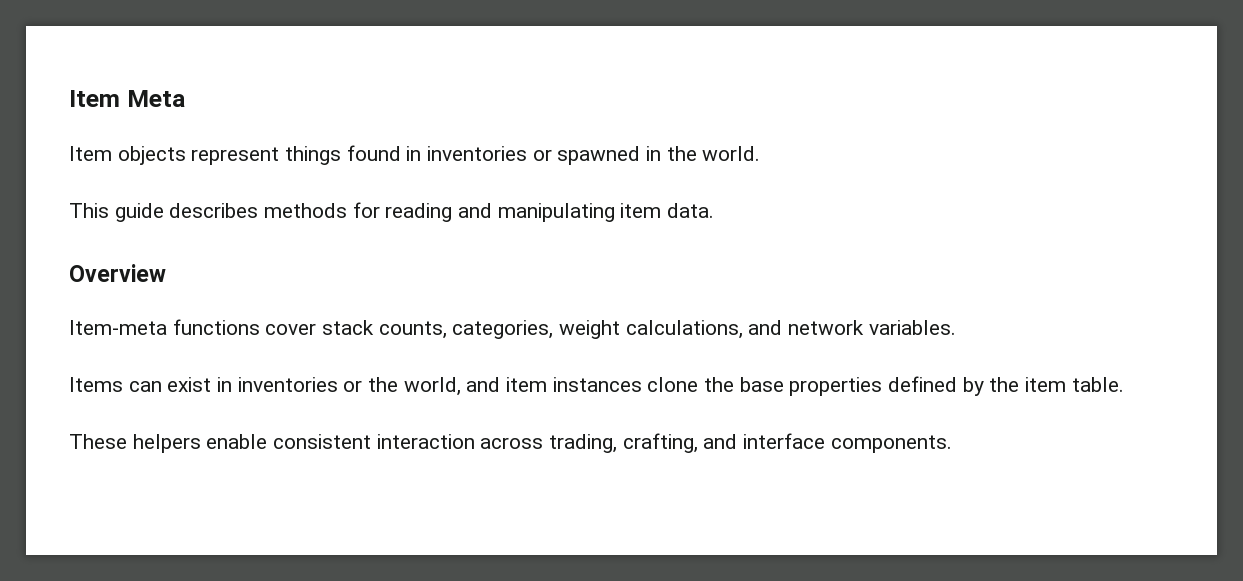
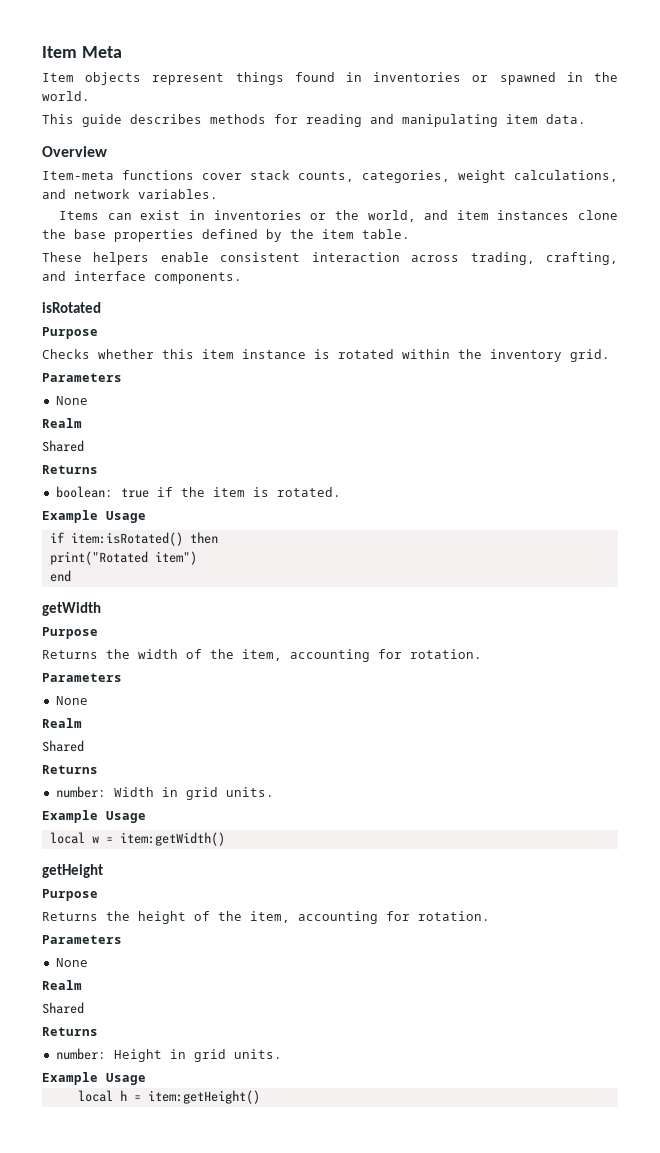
(952, 444) none -> [42,302,101,313] [42,327,98,339] [42,349,610,362] [42,373,122,382] [55,396,88,405] [42,418,82,428] [42,440,84,452] [42,465,98,474] [55,486,341,498] [42,510,146,523] [49,532,218,546] [49,551,197,565] [49,570,71,582] [42,602,101,616] [42,627,98,639] [42,649,482,662] [42,673,122,682] [55,696,88,705] [42,718,82,728] [42,740,84,752] [42,765,98,774] [55,786,274,800] [42,810,146,823] [49,832,225,846] [42,864,103,878] [42,889,98,901] [42,911,490,924] [42,935,122,944] [55,958,88,967] [42,980,82,990] [42,1002,84,1014] [42,1027,98,1036] [55,1048,282,1062] [42,1072,146,1085] [77,1090,260,1104] // isRotated // Purpose // Checks whether this item instance is rotated within the inventory grid. // Parameters // None // Realm // Shared // Returns // boolean: true if the item is rotated. // Example Usage // if item:isRotated() then // print("Rotated item") // end // getWidth // Purpose // Returns the width of the item, accounting for rotation. // Parameters // None // Realm // Shared // Returns // number: Width in grid units. // Example Usage // local w = item:getWidth() // getHeight // Purpose // Returns the height of the item, accounting for rotation. // Parameters // None // Realm // Shared // Returns // number: Height in grid units. // Example Usage // local h = item:getHeight()

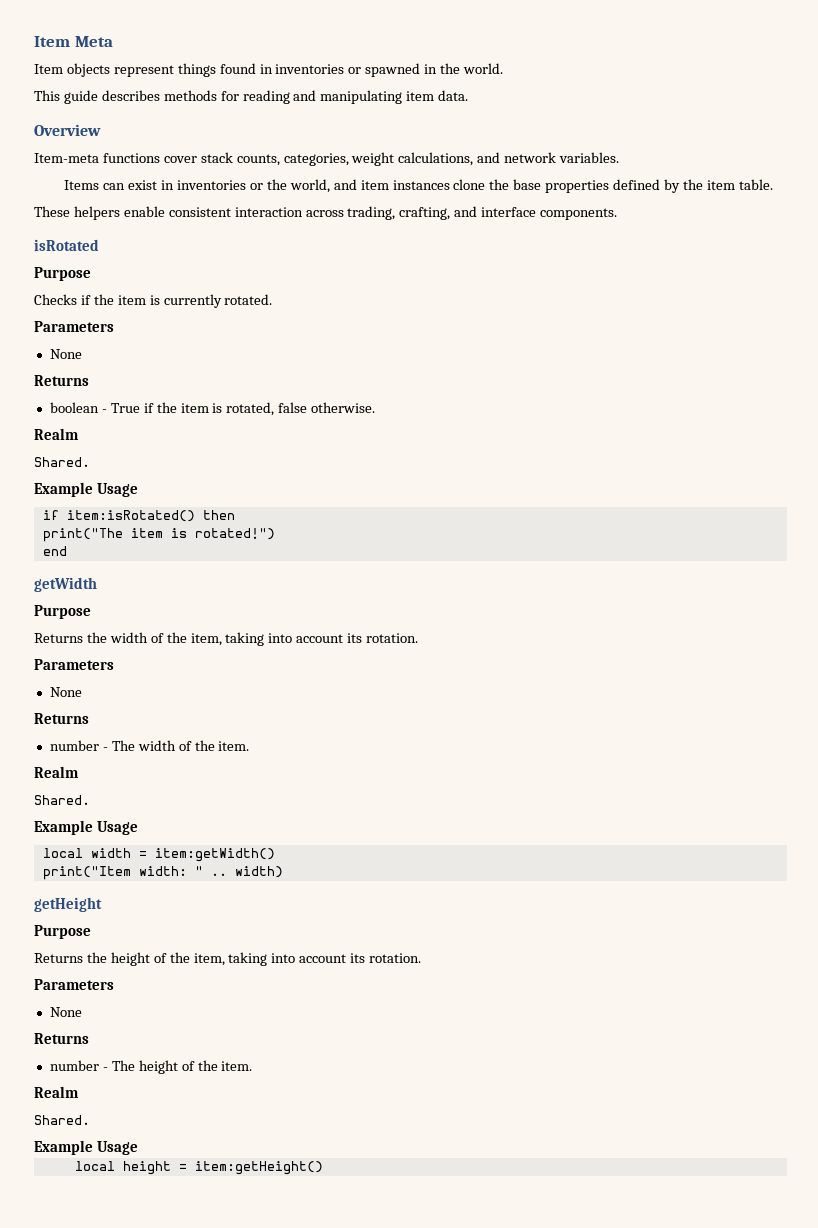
[98,349,610,362] [42,373,122,382] [55,396,88,405] [42,418,82,428] [42,440,84,452] [42,465,98,474] [55,486,341,498] whether this item instance is rotated within the inventory grid. // Parameters // None // Realm // Shared // Returns // boolean: true if the item is rotated. -> [80,294,273,308] [34,321,114,332] [49,349,82,359] [34,375,89,386] [49,402,376,416] [34,428,79,440] [34,457,90,467] if the item is currently rotated. // Parameters // None // Returns // boolean - True if the item is rotated, false otherwise. // Realm // Shared.
[49,551,197,565] print("Rotated item") -> [42,528,275,542] print("The item is rotated!")
[290,649,482,662] [42,673,122,682] [55,696,88,705] [42,718,82,728] [42,740,84,752] [42,765,98,774] [55,786,274,800] [42,810,146,823] [49,832,99,844] accounting for rotation. // Parameters // None // Realm // Shared // Returns // number: Width in grid units. // Example Usage // local w -> [225,632,419,646] [34,659,114,670] [49,687,82,697] [34,713,89,724] [49,740,250,751] [34,766,79,778] [34,795,90,805] [34,820,138,835] [42,848,131,858] taking into account its rotation. // Parameters // None // Returns // number - The width of the item. // Realm // Shared. // Example Usage // local width
(225, 839) none -> [42,866,283,880] // print("Item width: " .. width)
[298,911,490,924] [42,935,122,944] [55,958,88,967] [42,980,82,990] [42,1002,84,1014] [42,1027,98,1036] [55,1048,282,1062] [42,1072,146,1085] [77,1090,127,1102] accounting for rotation. // Parameters // None // Realm // Shared // Returns // number: Height in grid units. // Example Usage // local h -> [228,952,422,966] [34,979,114,990] [49,1007,82,1017] [34,1033,89,1044] [49,1060,253,1074] [34,1086,79,1098] [34,1115,90,1125] [34,1140,138,1155] [74,1161,171,1175] taking into account its rotation. // Parameters // None // Returns // number - The height of the item. // Realm // Shared. // Example Usage // local height

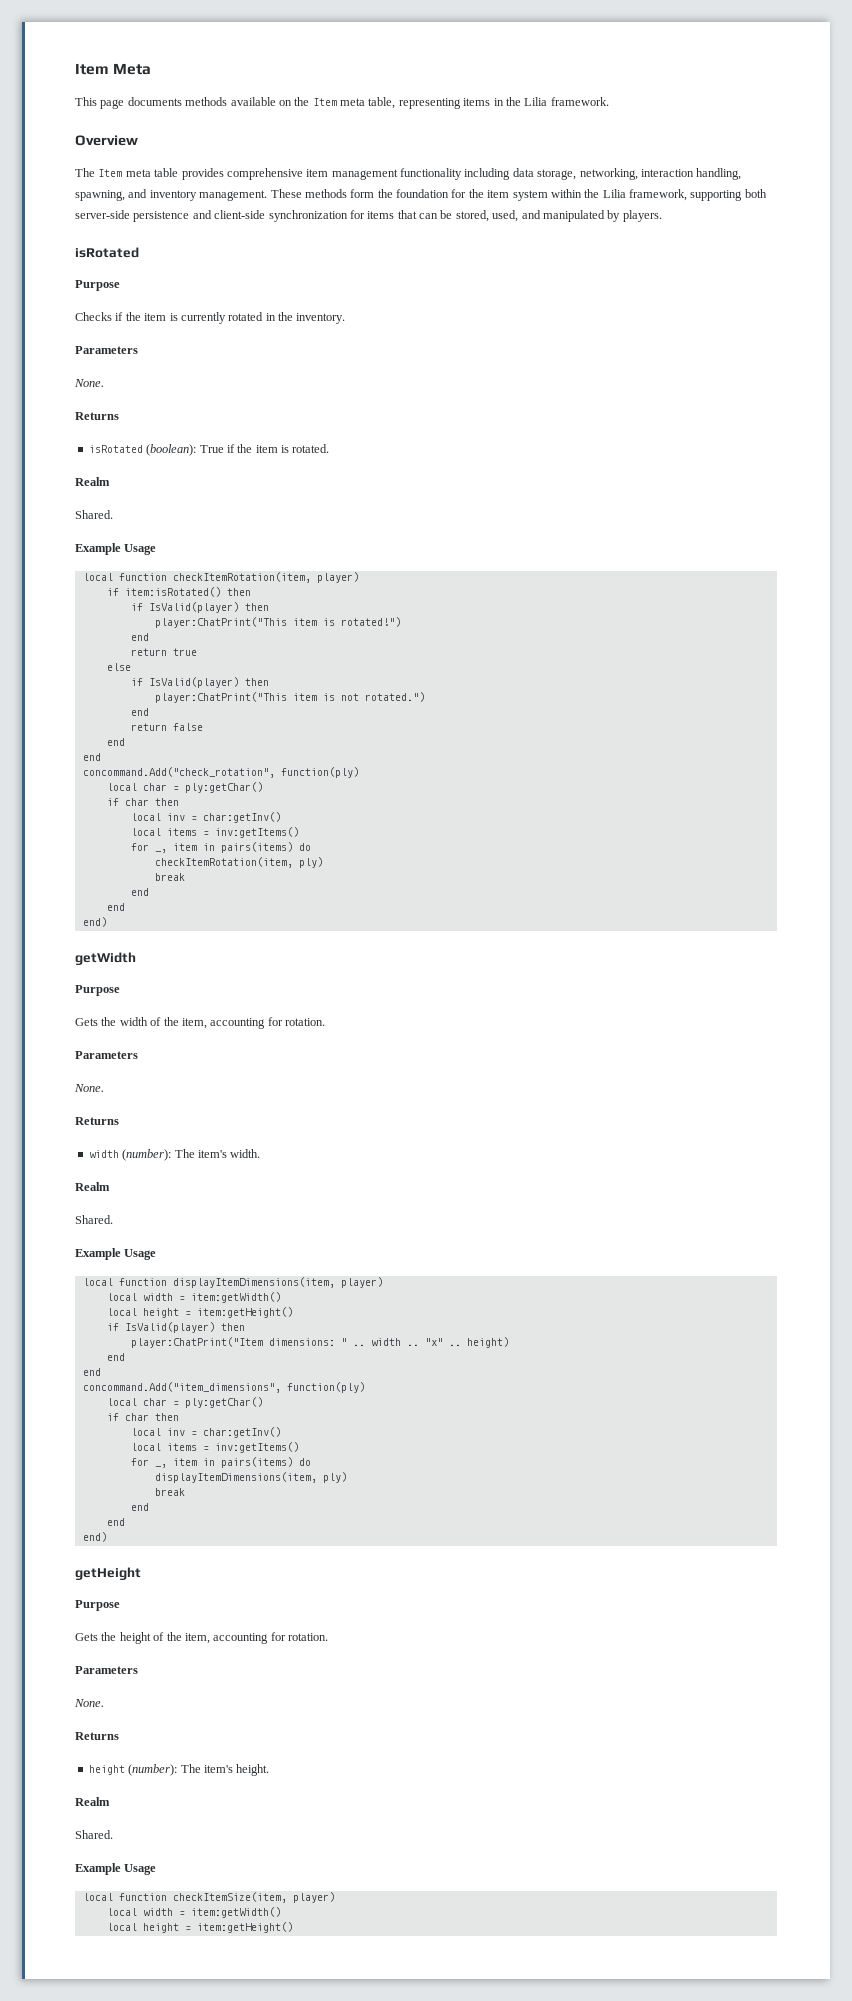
[34,63,504,77] [34,90,469,104] [34,124,101,136] [34,152,620,166] [64,179,773,193] [34,206,618,220] Item objects represent things found in inventories or spawned in the world. // This guide describes methods for reading and manipulating item data. // Overview // Item-meta functions cover stack counts, categories, weight calculations, and network variables. // Items can exist in inventories or the world, and item instances clone the base properties defined by the item table. // These helpers enable consistent interaction across trading, crafting, and interface components. -> [75,97,609,109] [75,135,138,146] [75,168,742,180] [75,189,767,201] [75,210,662,222] This page documents methods available on the Item meta table, representing items in the Lilia framework. // Overview // The Item meta table provides comprehensive item management functionality including data storage, networking, interaction handling, spawning, and inventory management. These methods form the foundation for the item system within the Lilia framework, supporting both server-side persistence and client-side synchronization for items that can be stored, used, and manipulated by players.
[224,294,273,305] [34,321,114,332] [49,349,82,359] [34,375,89,386] [49,402,107,413] rotated. // Parameters // None // Returns // boolean - -> [228,312,346,324] [75,346,138,354] [74,379,104,387] [75,412,119,420] [88,444,197,456] rotated in the inventory. // Parameters // None. // Returns // isRotated (boolean):
[226,402,376,416] [34,428,79,440] [34,457,90,467] [34,482,138,497] [42,510,235,522] [42,528,275,542] [42,546,67,556] [34,577,97,592] [34,605,91,619] [34,632,419,646] [34,659,114,670] [49,687,82,697] [34,713,89,724] [49,740,250,751] [34,766,79,778] [34,795,90,805] [34,820,138,835] [42,848,275,862] [42,866,283,880] [34,897,102,912] [34,925,91,939] [34,952,422,966] [34,979,114,990] [49,1007,82,1017] [34,1033,89,1044] [49,1060,253,1074] [34,1086,79,1098] [34,1115,90,1125] [34,1140,138,1155] rotated, false otherwise. // Realm // Shared. // Example Usage // if item:isRotated() then // print("The item is rotated!") // end // getWidth // Purpose // Returns the width of the item, taking into account its rotation. // Parameters // None // Returns // number - The width of the item. // Realm // Shared. // Example Usage // local width = item:getWidth() // print("Item width: " .. width) // getHeight // Purpose // Returns the height of the item, taking into account its rotation. // Parameters // None // Returns // number - The height of the item. // Realm // Shared. // Example Usage -> [292,444,330,453] [75,477,110,486] [75,510,113,519] [75,543,157,555] [82,572,359,583] [106,587,251,597] [130,602,269,613] [154,617,401,628] [130,633,149,641] [130,648,197,656] [106,663,131,671] [130,677,269,688] [154,692,425,703] [130,708,149,716] [130,723,203,731] [106,738,125,746] [82,753,101,761] [82,767,359,778] [106,782,263,793] [106,798,179,806] [130,812,281,823] [130,827,299,838] [130,842,311,853] [154,857,323,868] [154,873,185,881] [130,888,149,896] [106,903,125,911] [82,917,107,927] [75,952,136,965] [75,985,120,996] [75,1017,325,1029] [75,1051,138,1059] [74,1084,104,1092] [75,1117,119,1125] [88,1149,261,1161] [75,1182,110,1191] [75,1215,113,1224] [75,1248,157,1260] [82,1277,383,1288] [106,1292,281,1303] [106,1307,293,1318] [106,1322,245,1333] [130,1337,509,1348] [106,1353,125,1361] [82,1368,101,1376] [82,1382,365,1393] [106,1397,263,1408] [106,1413,179,1421] [130,1427,281,1438] [130,1442,299,1453] [130,1457,311,1468] [154,1472,347,1483] [154,1488,185,1496] [130,1503,149,1511] [106,1518,125,1526] [82,1532,107,1542] [75,1567,141,1580] [75,1600,120,1611] [75,1632,328,1644] [75,1666,138,1674] [74,1699,104,1707] [75,1732,119,1740] [88,1764,270,1776] [75,1797,110,1806] [75,1830,113,1839] [75,1863,157,1875] [82,1892,335,1903] [106,1907,281,1918] rotated. // Realm // Shared. // Example Usage // local function checkItemRotation(item, player) // if item:isRotated() then // if IsValid(player) then // player:ChatPrint("This item is rotated!") // end // return true // else // if IsValid(player) then // player:ChatPrint("This item is not rotated.") // end // return false // end // end // concommand.Add("check_rotation", function(ply) // local char = ply:getChar() // if char then // local inv = char:getInv() // local items = inv:getItems() // for _, item in pairs(items) do // checkItemRotation(item, ply) // break // end // end // end) // getWidth // Purpose // Gets the width of the item, accounting for rotation. // Parameters // None. // Returns // width (number): The item's width. // Realm // Shared. // Example Usage // local function displayItemDimensions(item, player) // local width = item:getWidth() // local height = item:getHeight() // if IsValid(player) then // player:ChatPrint("Item dimensions: " .. width .. "x" .. height) // end // end // concommand.Add("item_dimensions", function(ply) // local char = ply:getChar() // if char then // local inv = char:getInv() // local items = inv:getItems() // for _, item in pairs(items) do // displayItemDimensions(item, ply) // break // end // end // end) // getHeight // Purpose // Gets the height of the item, accounting for rotation. // Parameters // None. // Returns // height (number): The item's height. // Realm // Shared. // Example Usage // local function checkItemSize(item, player) // local width = item:getWidth()

